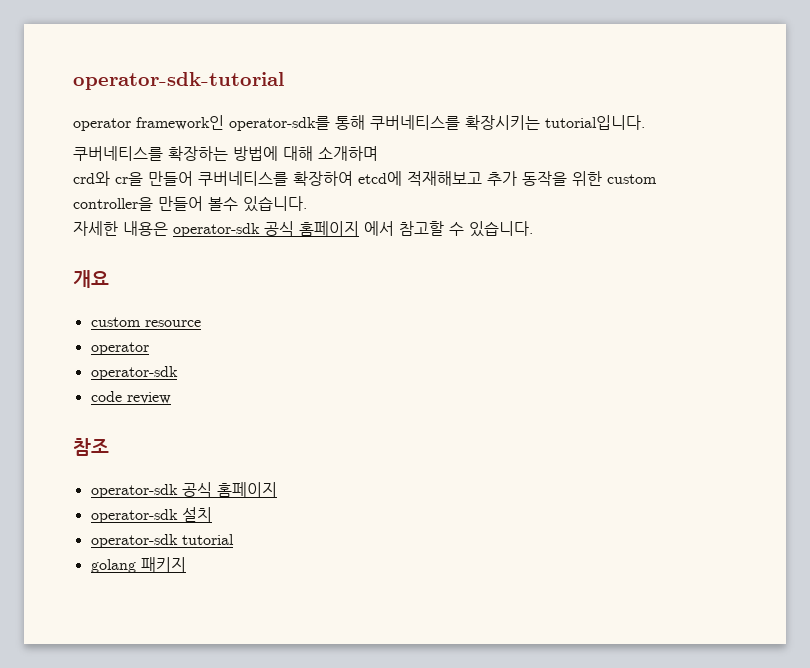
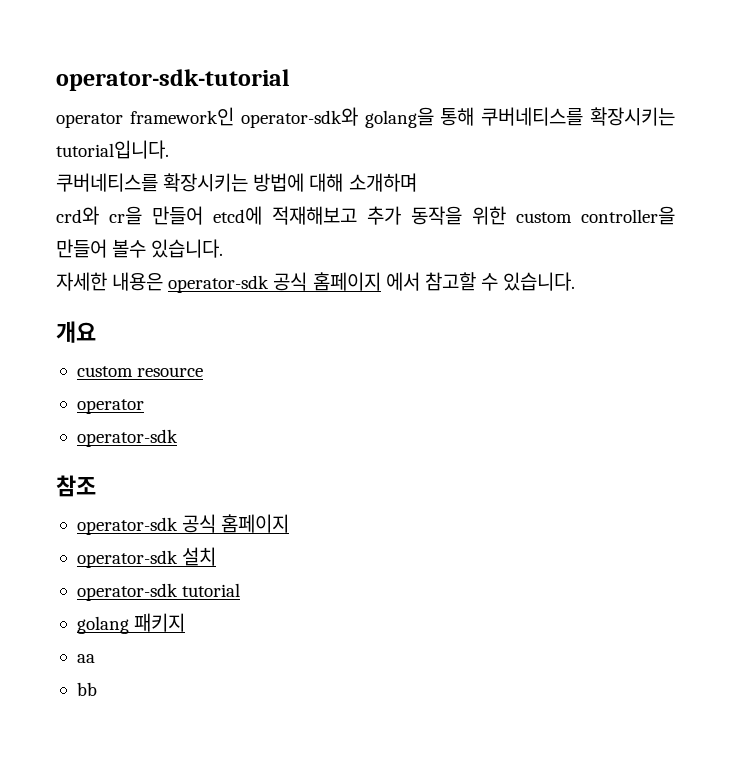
[229,116,330,131] operator-sdk를 -> [240,107,434,128] operator-sdk와 golang을
[168,146,228,161] 확장하는 -> [163,173,249,192] 확장시키는
[198,171,353,186] 쿠버네티스를 확장하여 -> (203, 215) none
[90,391,171,404] // code review -> (178, 438) none
(186, 564) none -> [76,654,95,663] [76,682,97,696] // aa // bb

